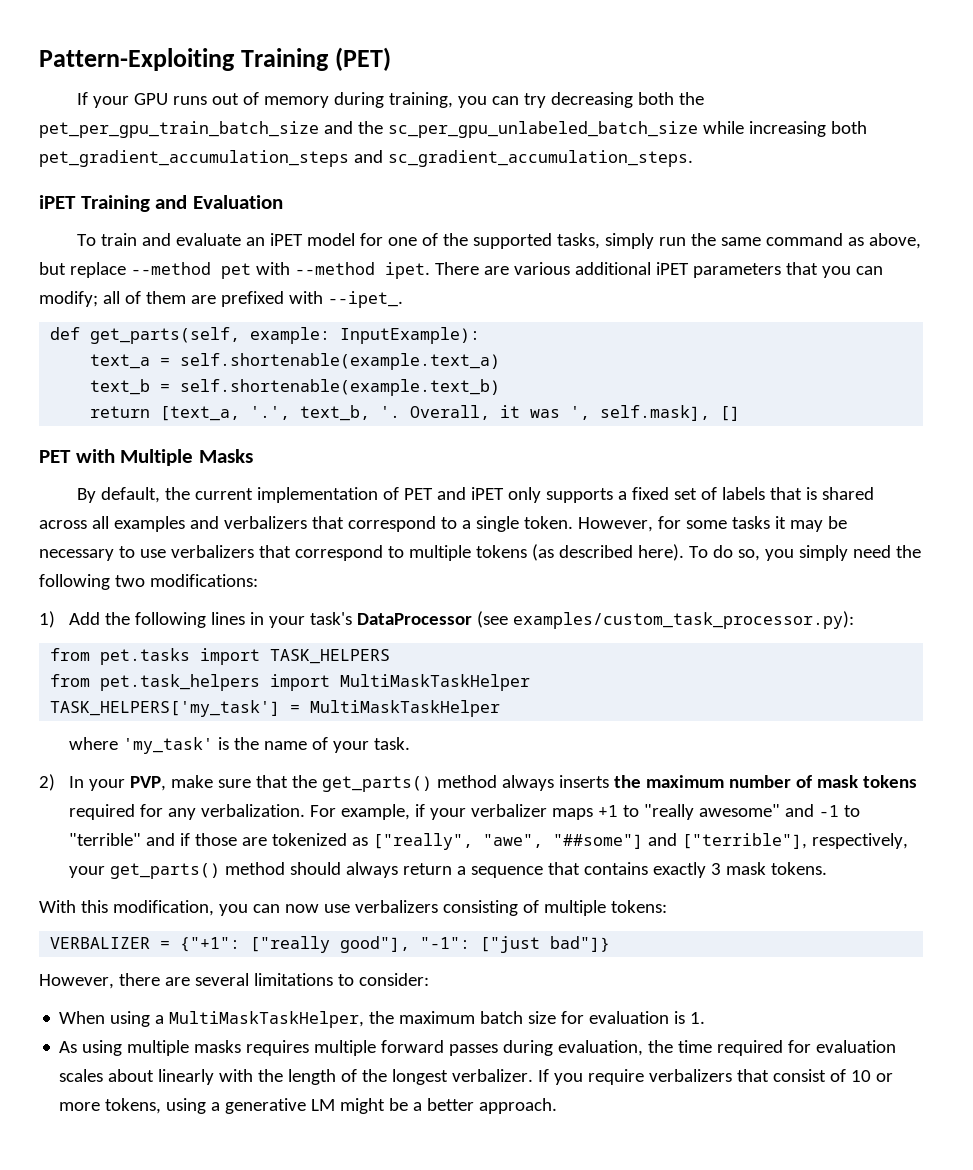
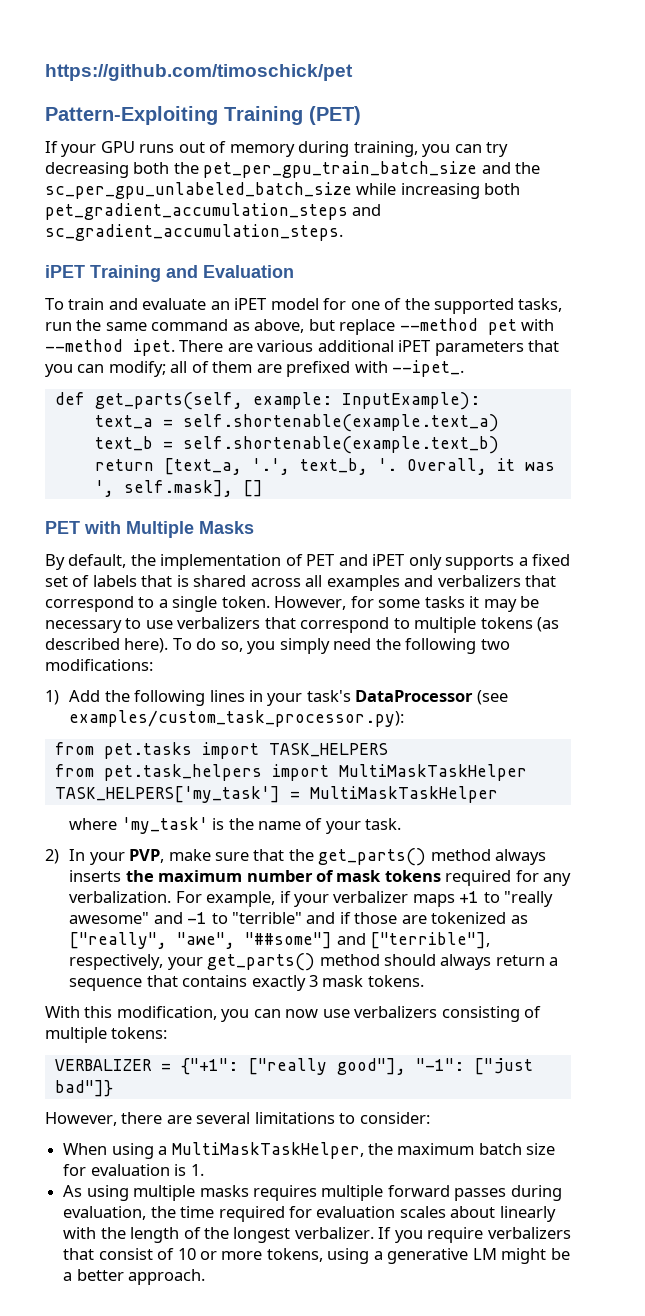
(39, 59) none -> [45,64,353,81] https://github.com/timoschick/pet //
[605,233,655,249] simply -> (563, 305) none
[195,488,254,500] current -> (156, 560) none

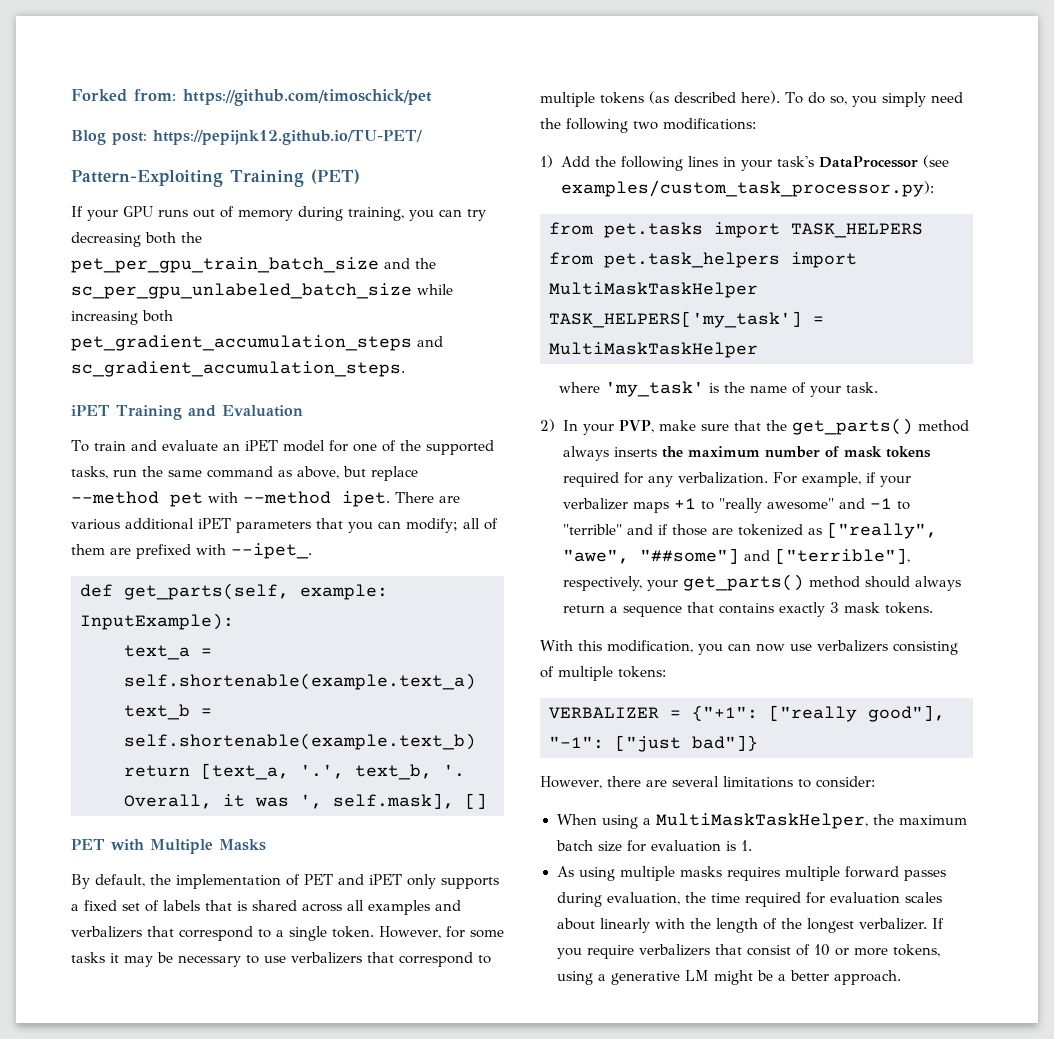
(45, 72) none -> [71,89,176,102] Forked from:
(353, 72) none -> [71,130,422,145] // Blog post: https://pepijnk12.github.io/TU-PET/

